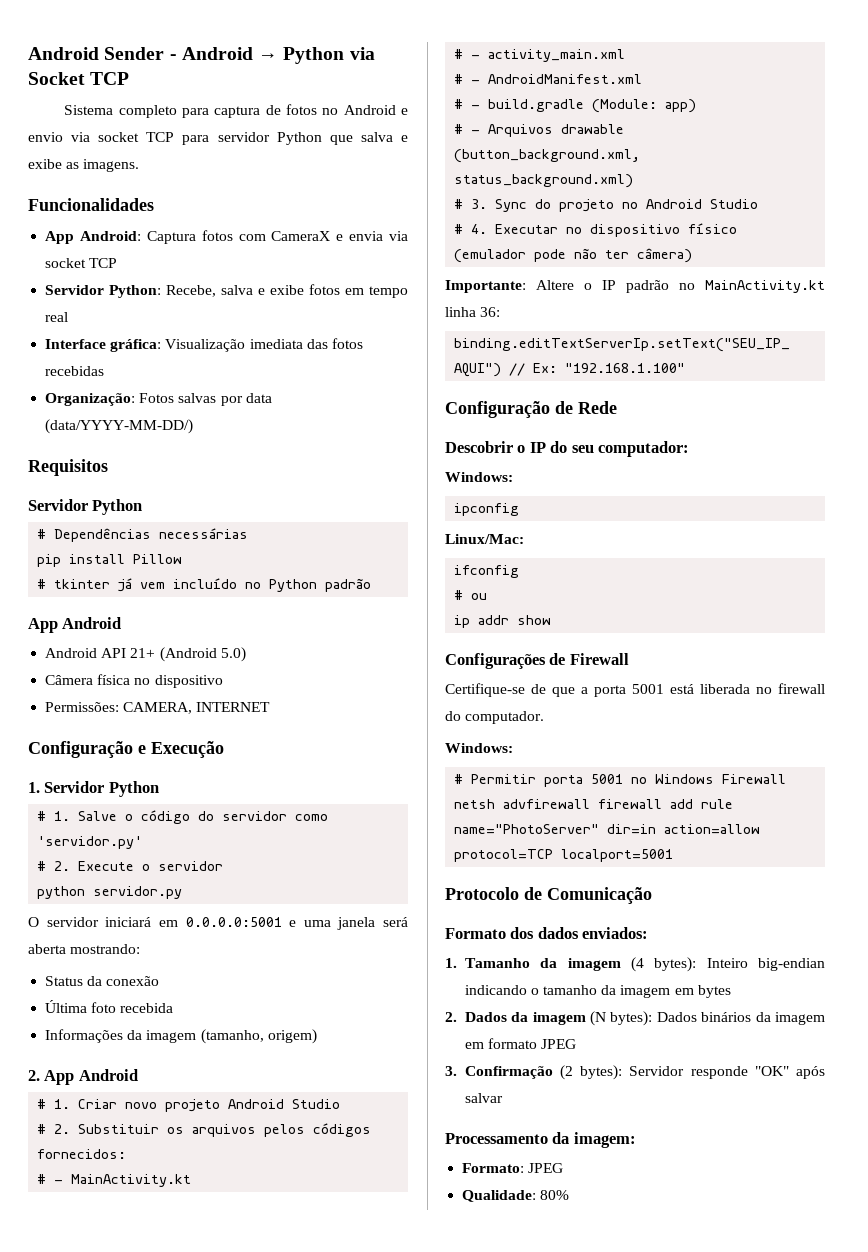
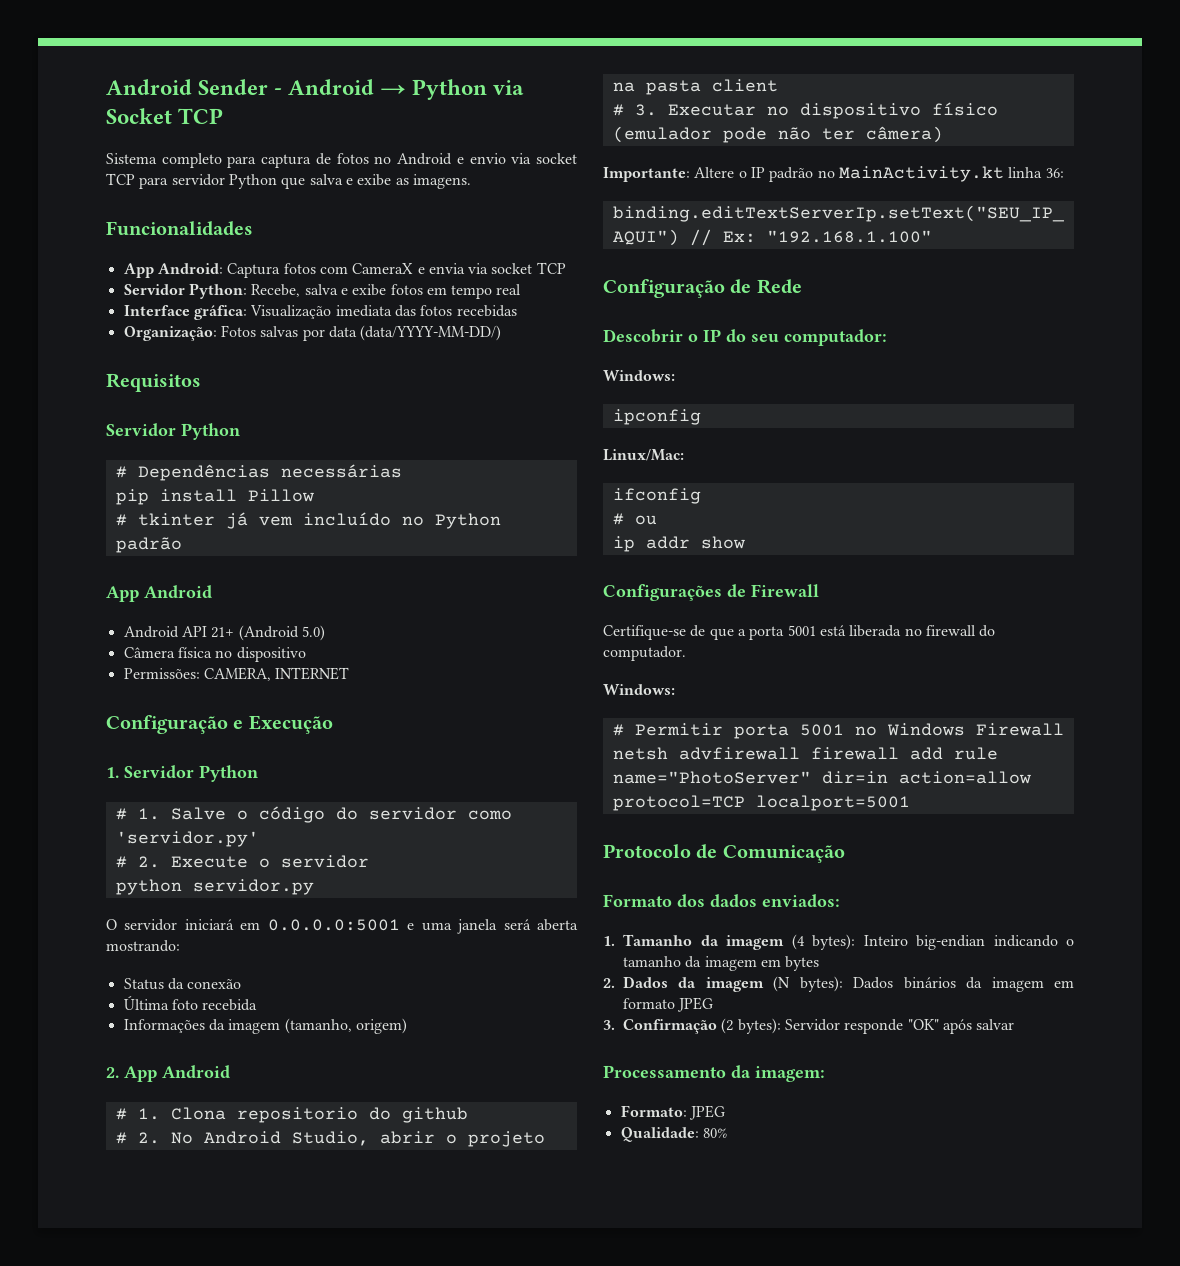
[78,1099,341,1112] [37,1123,372,1137] [37,1149,127,1159] [37,1174,192,1187] [454,49,626,62] [454,74,643,84] [454,99,697,113] [454,124,625,137] [454,149,641,163] [454,174,634,188] [454,199,759,212] [454,224,488,234] Criar novo projeto Android Studio // # 2. Substituir os arquivos pelos códigos fornecidos: // # - MainActivity.kt // # - activity_main.xml // # - AndroidManifest.xml // # - build.gradle (Module: app) // # - Arquivos drawable (button_background.xml, status_background.xml) // # 3. Sync do projeto no Android Studio // # 4. -> [170,1107,468,1123] [115,1131,545,1147] [612,79,778,95] [612,104,657,116] Clona repositorio do github // # 2. No Android Studio, abrir o projeto na pasta client // # 3.

